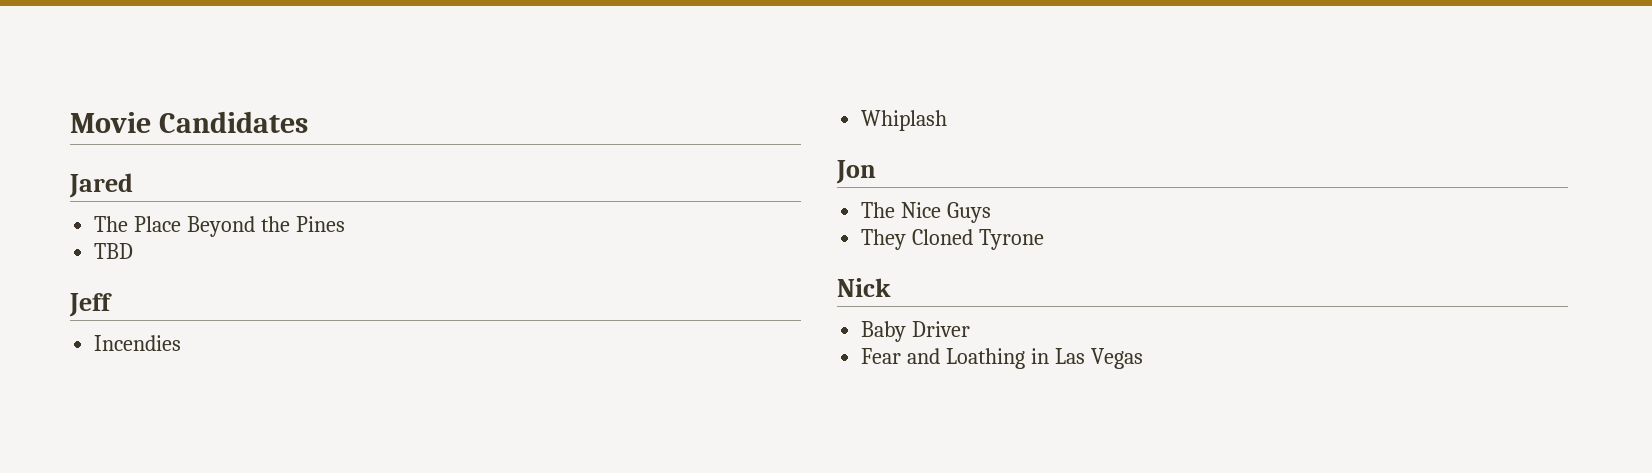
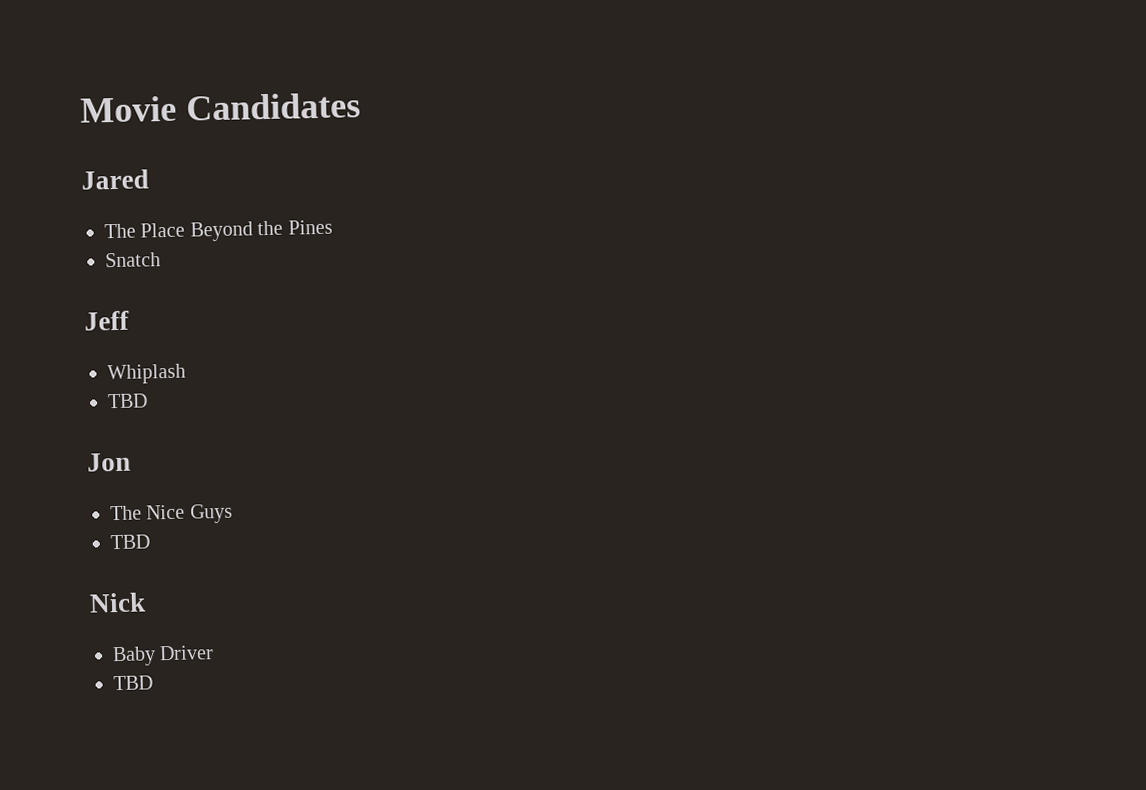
[94,243,134,259] TBD -> [105,252,161,268] Snatch
[94,335,182,351] [861,110,948,131] Incendies // Whiplash -> [107,363,186,385] [107,393,148,409] Whiplash // TBD
[861,229,1045,250] They Cloned Tyrone -> [110,534,150,550] TBD
[861,348,1143,369] Fear and Loathing in Las Vegas -> [113,675,153,691] TBD

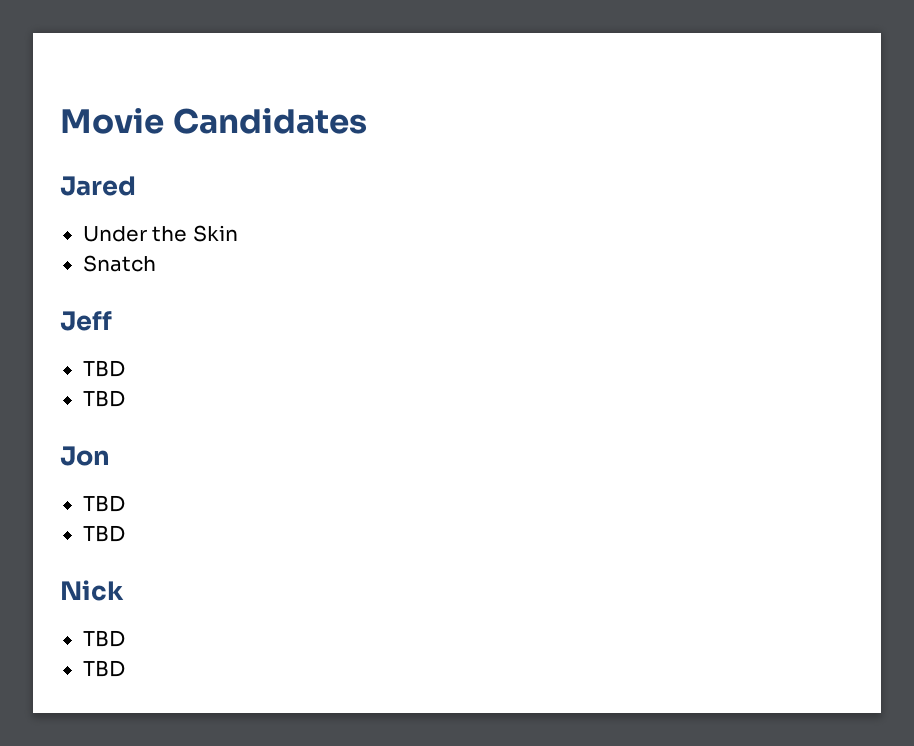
[104,219,333,242] The Place Beyond the Pines -> [82,225,238,242] Under the Skin
[107,363,186,385] Whiplash -> [82,360,125,377] TBD
[110,503,233,524] The Nice Guys -> [82,495,125,512] TBD
[112,645,215,667] Baby Driver -> [82,630,125,647] TBD

